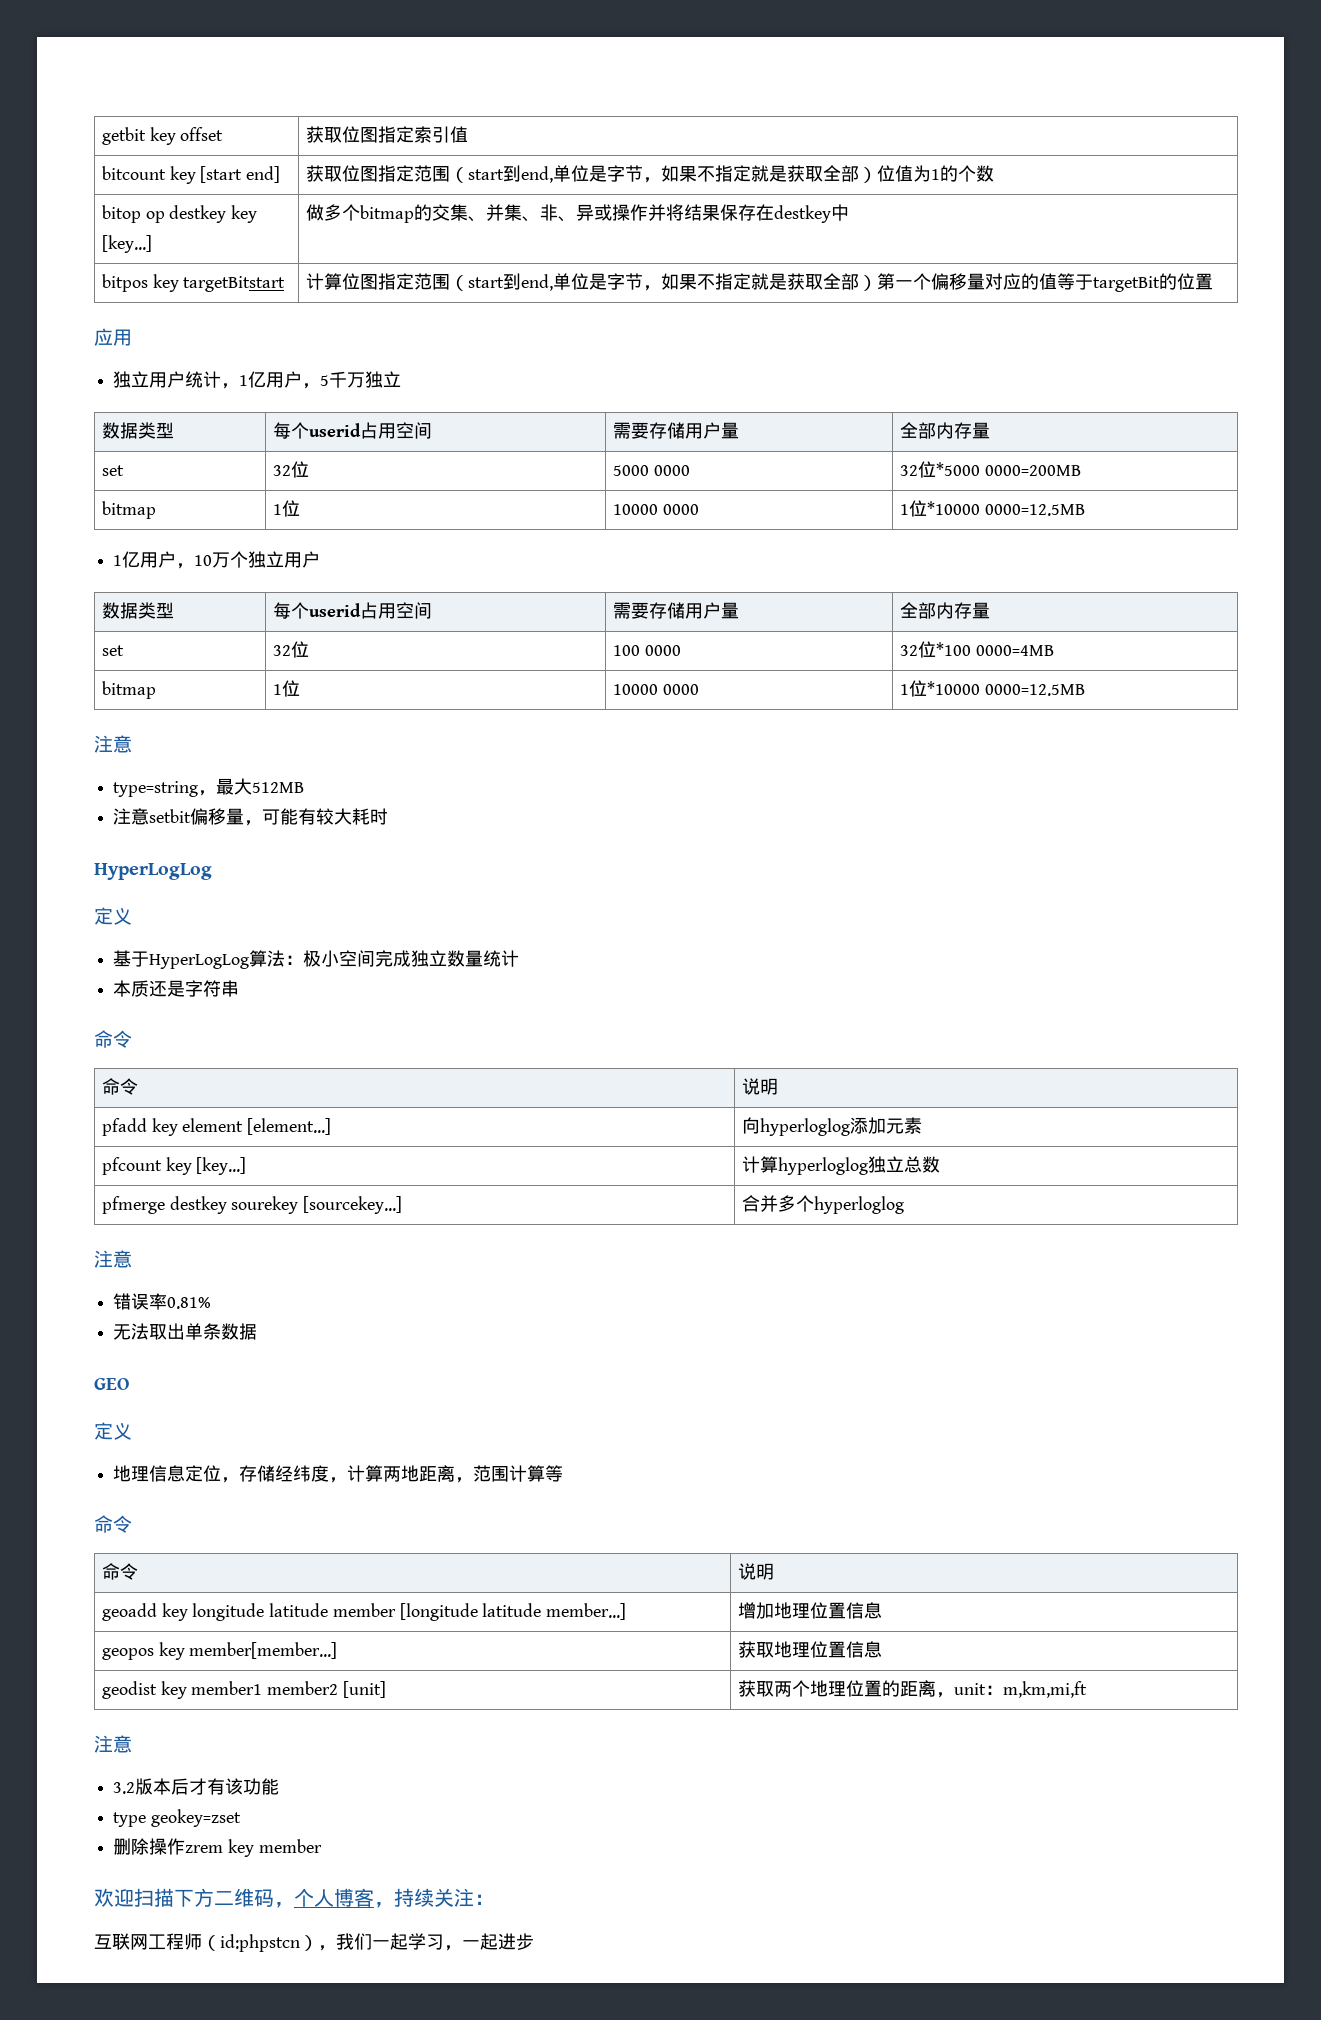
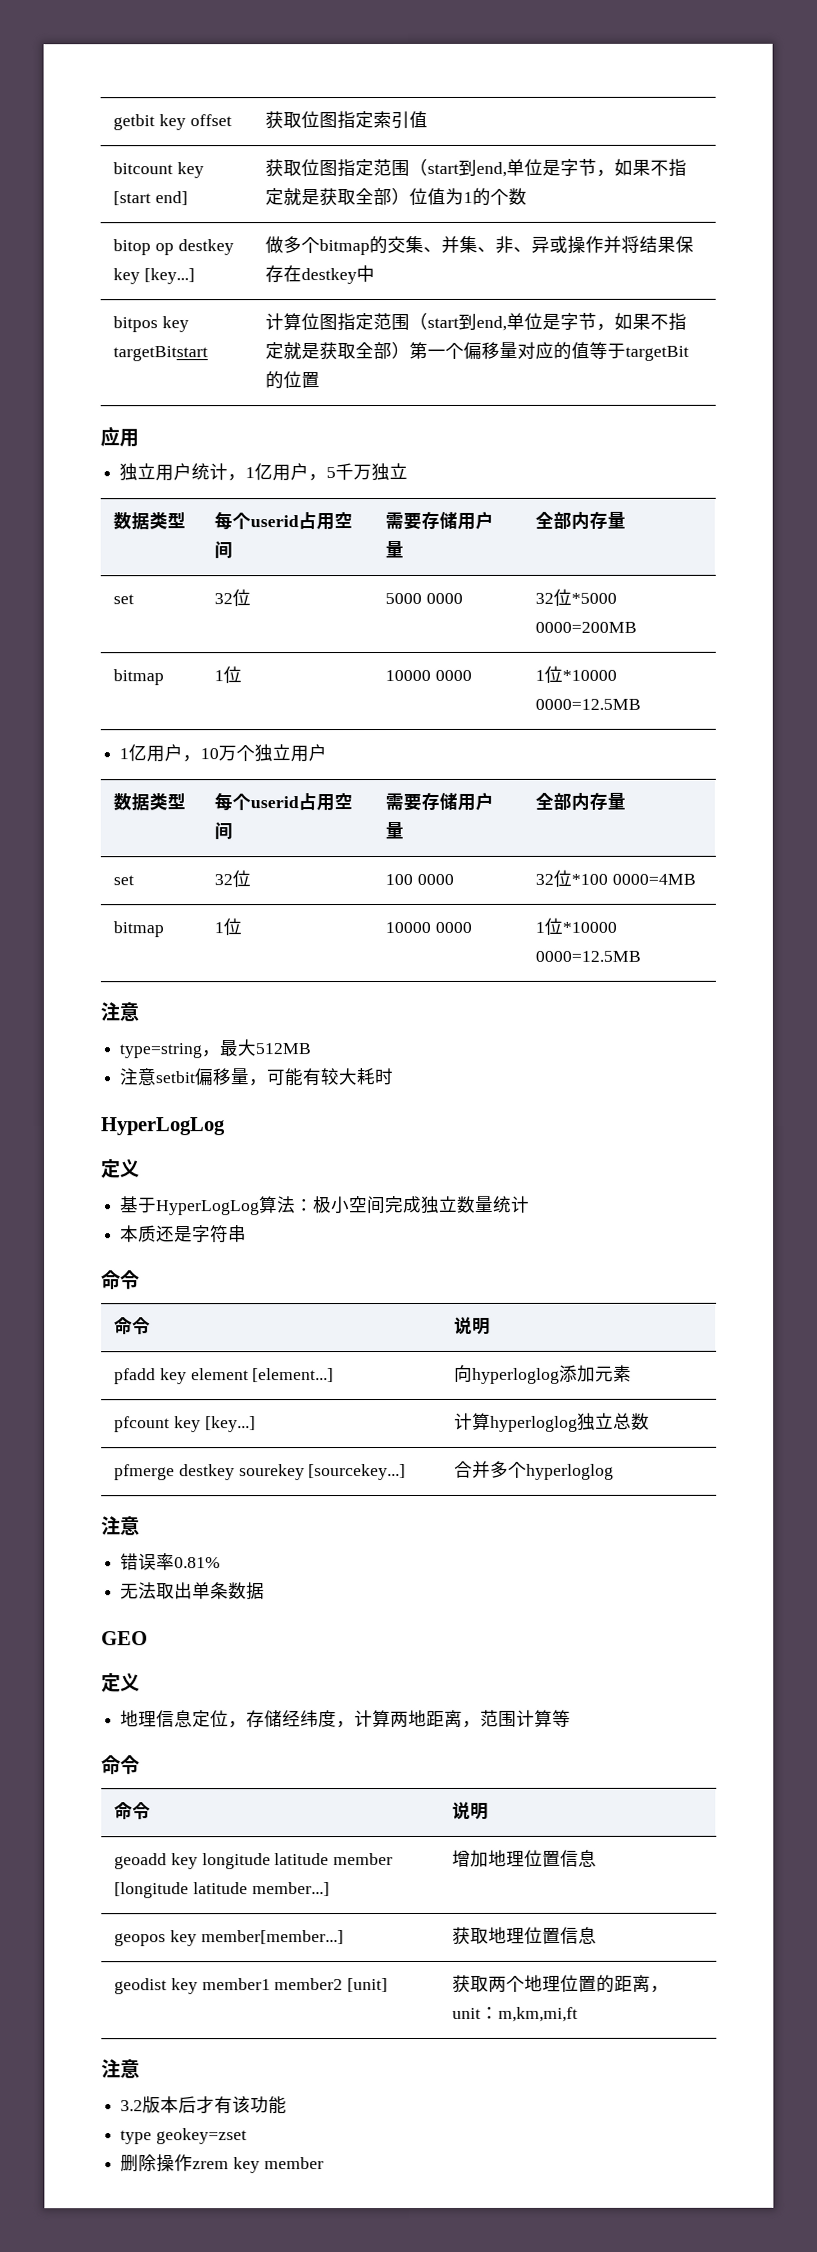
[94,1888,494,1908] [94,1933,534,1952] // 欢迎扫描下方二维码，个人博客，持续关注： // 互联网工程师（id:phpstcn），我们一起学习，一起进步 -> (324, 2163) none

